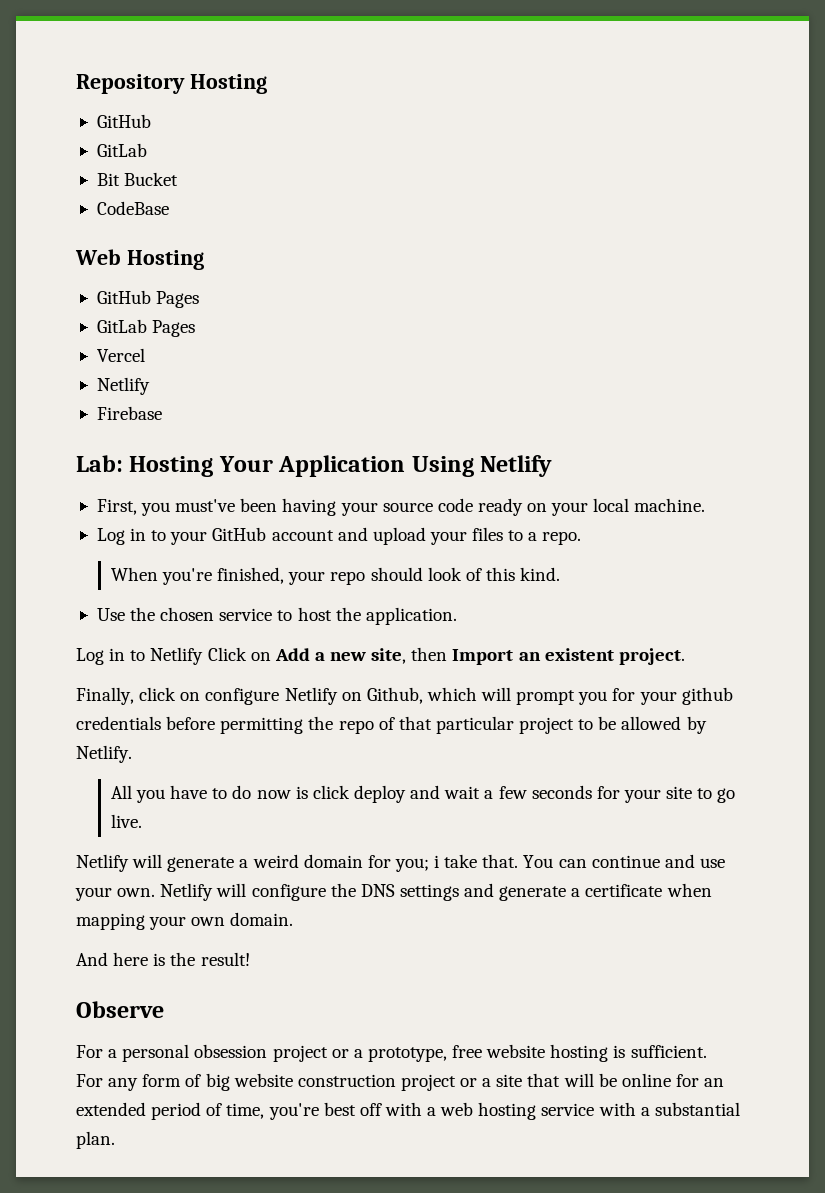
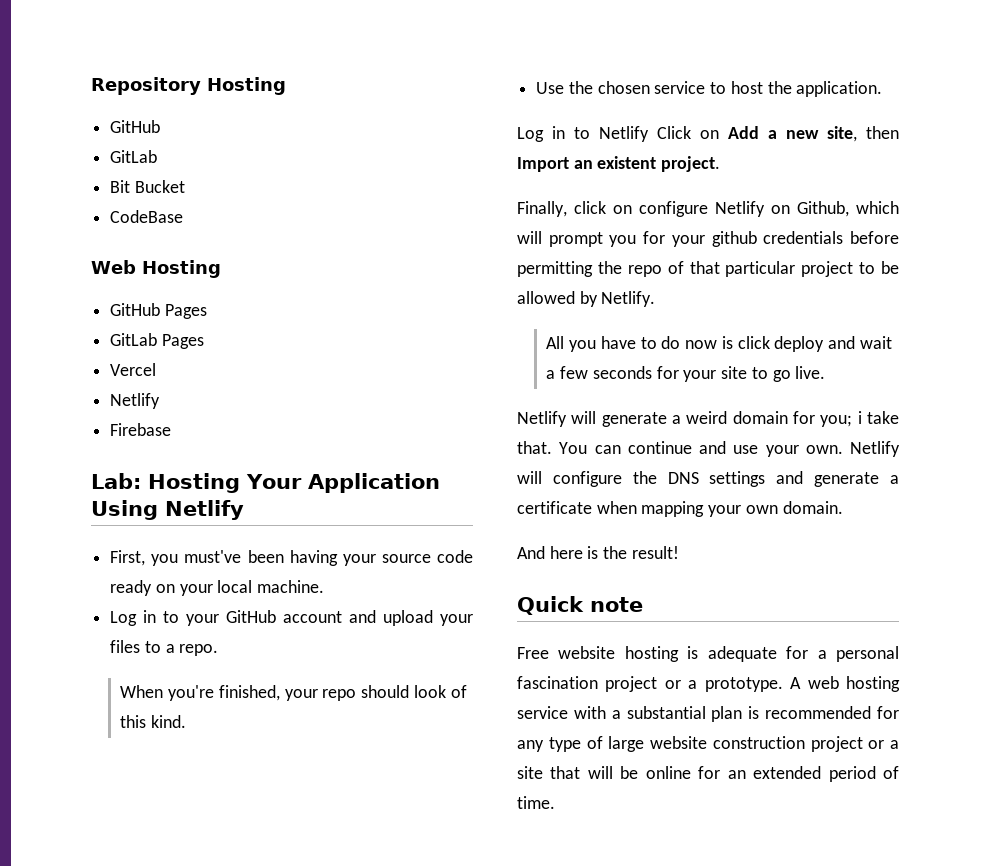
[76,1001,164,1018] [76,1045,103,1058] Observe // For -> [517,596,643,615] [517,646,809,662] Quick note // Free website hosting is adequate for
[194,1044,707,1062] [76,1073,230,1091] obsession project or a prototype, free website hosting is sufficient. // For any form of big -> [517,676,901,692] [517,706,899,722] [517,736,645,752] fascination project or a prototype. A web hosting service with a substantial plan is recommended for any type of large
[226,1102,740,1120] [76,1131,115,1149] time, you're best off with a web hosting service with a substantial plan. -> [517,796,555,809] time.

